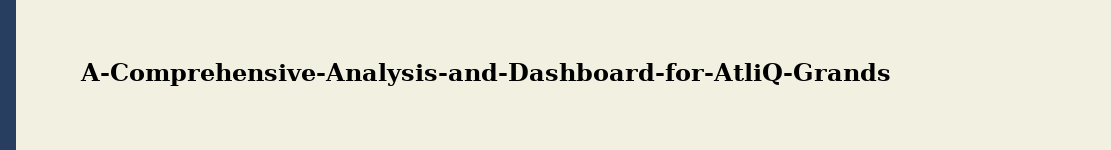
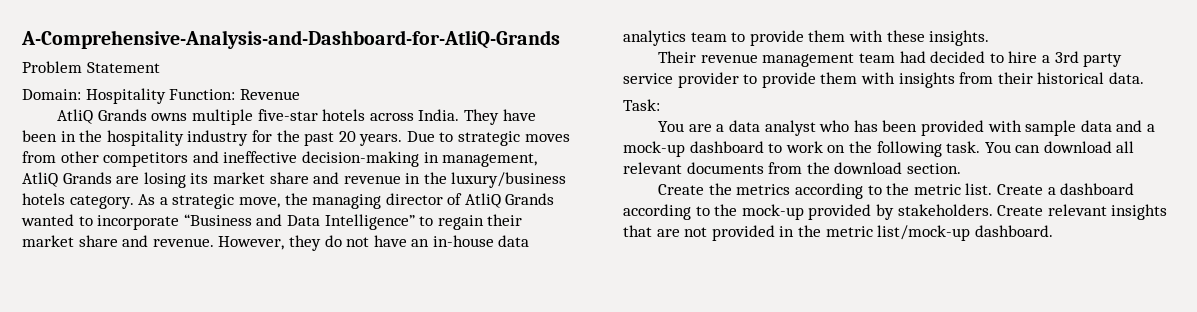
(891, 74) none -> [22,61,160,73] [22,88,300,104] [57,109,536,125] [22,130,570,146] [22,151,538,167] [22,172,567,188] [22,193,555,209] [21,214,523,230] [22,235,530,251] [623,30,990,46] [658,51,1123,67] [623,72,1144,88] [623,99,660,111] [658,120,1155,136] [623,141,1135,157] [623,162,961,174] [658,183,1135,199] [623,204,1168,220] [623,225,1053,241] // Problem Statement // Domain: Hospitality Function: Revenue // AtliQ Grands owns multiple five-star hotels across India. They have been in the hospitality industry for the past 20 years. Due to strategic moves from other competitors and ineffective decision-making in management, AtliQ Grands are losing its market share and revenue in the luxury/business hotels category. As a strategic move, the managing director of AtliQ Grands wanted to incorporate “Business and Data Intelligence” to regain their market share and revenue. However, they do not have an in-house data analytics team to provide them with these insights. // Their revenue management team had decided to hire a 3rd party service provider to provide them with insights from their historical data. // Task: // You are a data analyst who has been provided with sample data and a mock-up dashboard to work on the following task. You can download all relevant documents from the download section. // Create the metrics according to the metric list. Create a dashboard according to the mock-up provided by stakeholders. Create relevant insights that are not provided in the metric list/mock-up dashboard.

